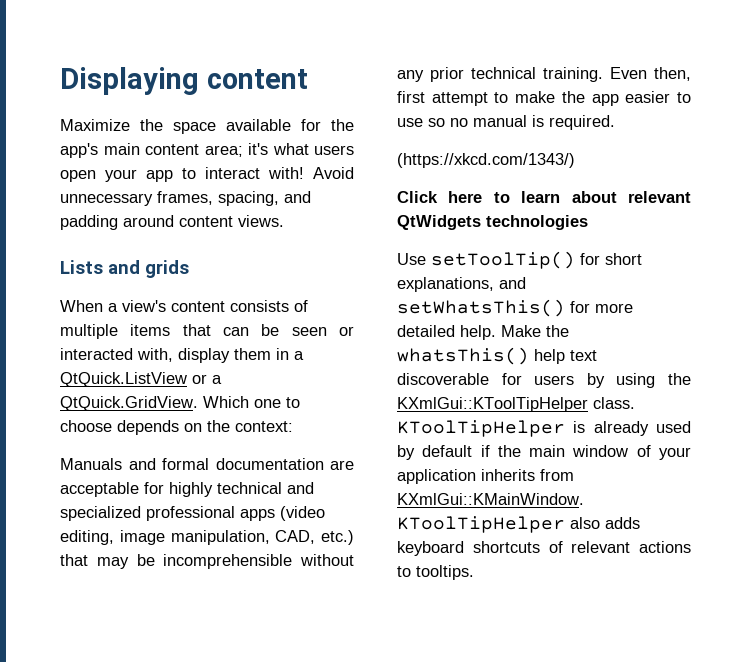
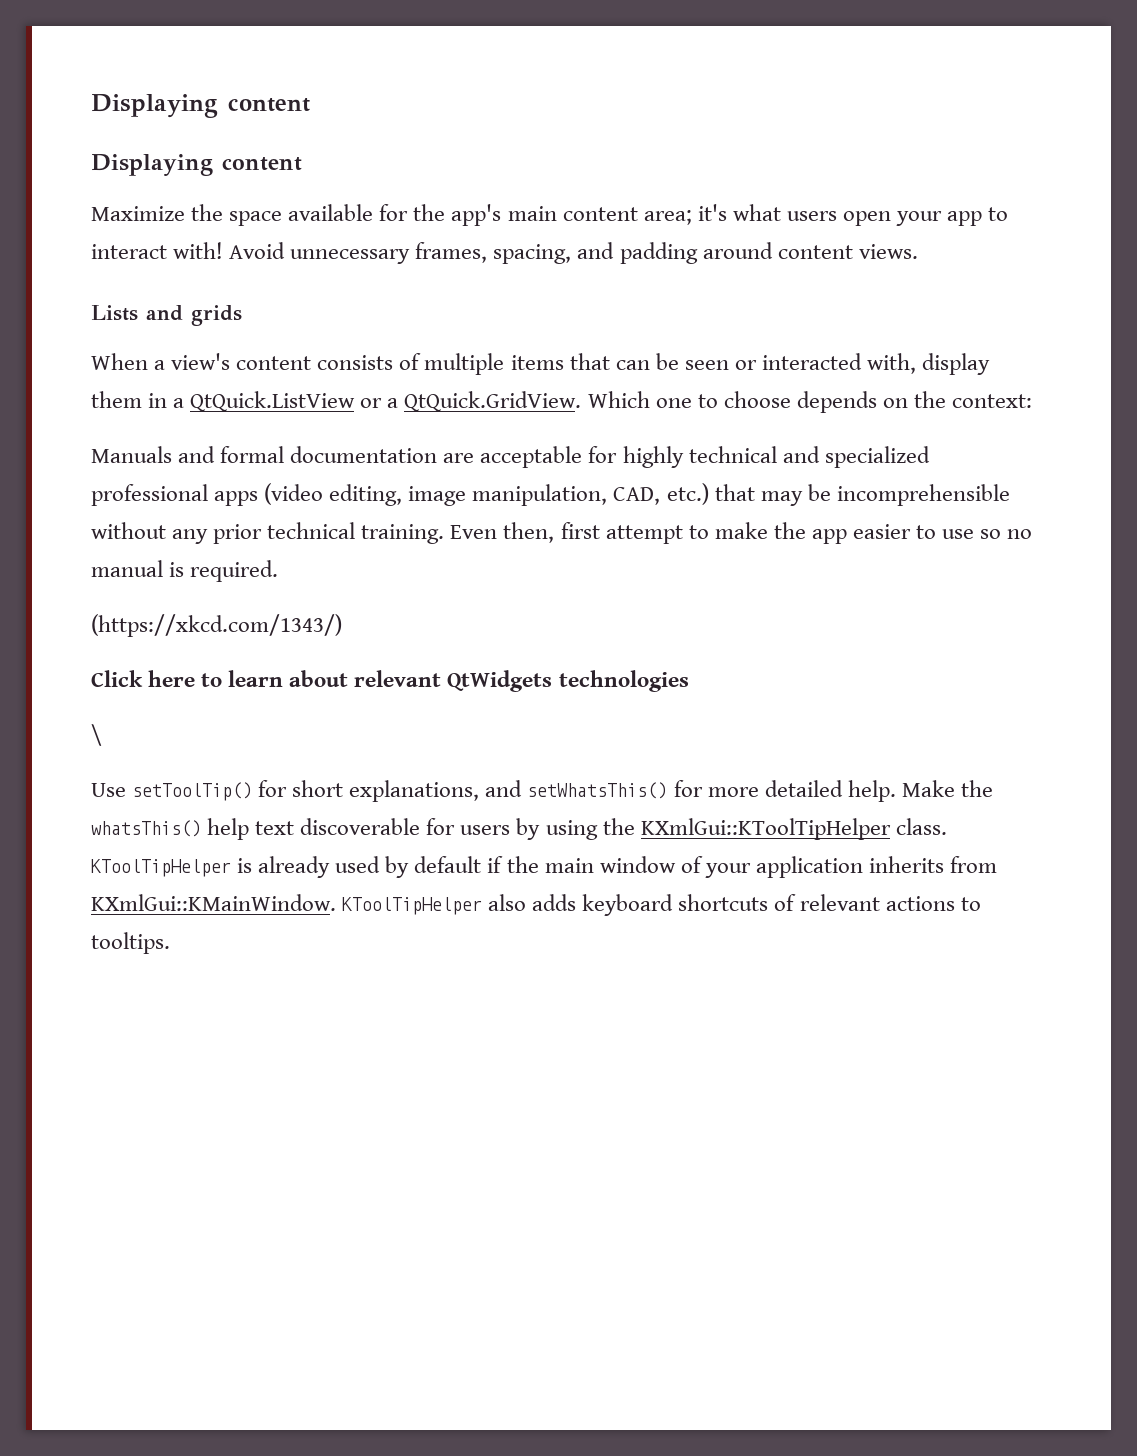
[60,67,308,95] Displaying content -> [91,94,310,118] [91,154,302,176] Displaying content // Displaying content
(588, 222) none -> [91,724,102,746] // \

